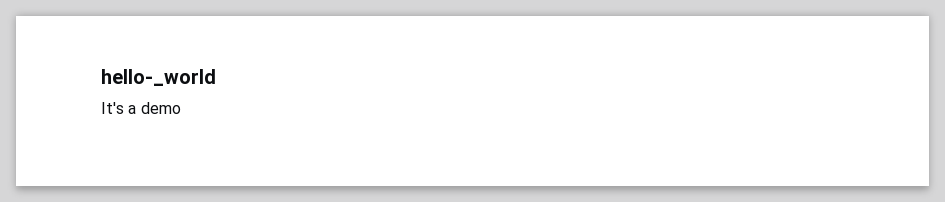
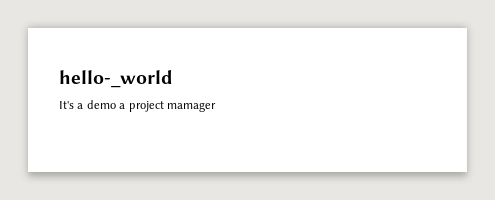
(181, 108) none -> [119,101,216,112] a project mamager

